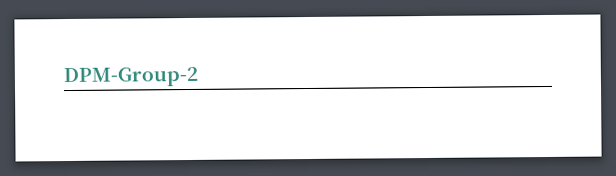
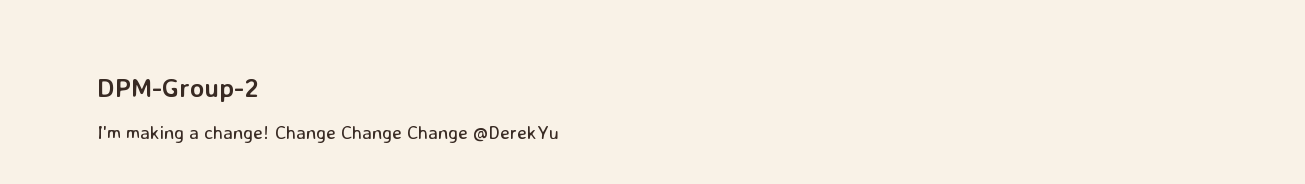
(198, 77) none -> [97,126,559,143] // I'm making a change! Change Change Change @DerekYu

